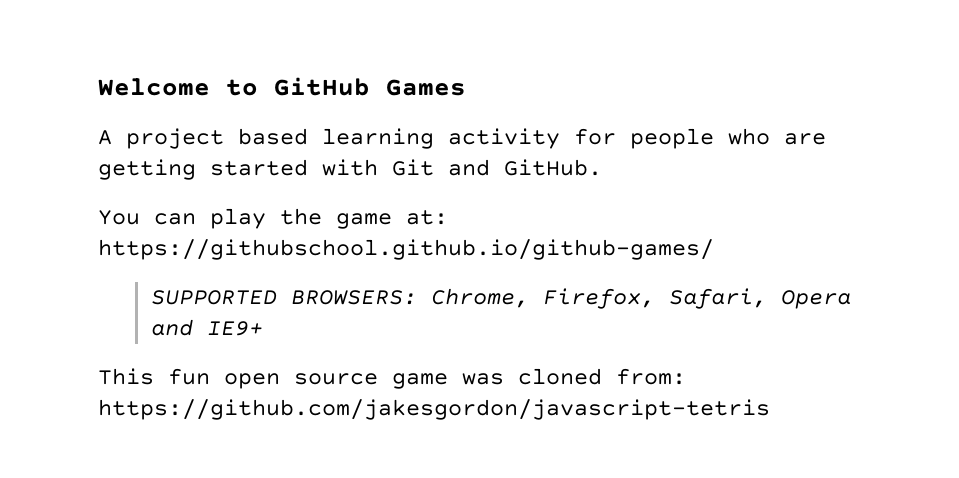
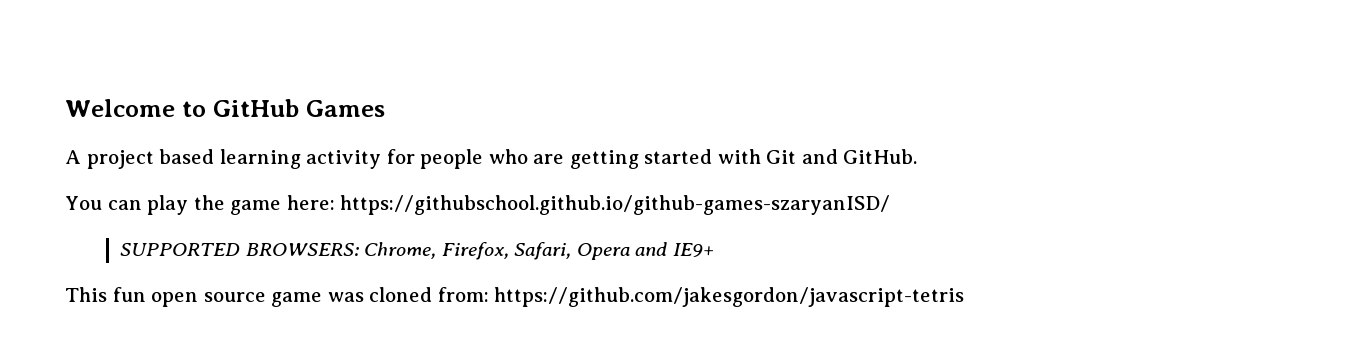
[406,210,448,225] [98,239,714,260] at: https://githubschool.github.io/github-games/ -> [286,195,891,215] here: https://githubschool.github.io/github-games-szaryanISD/

